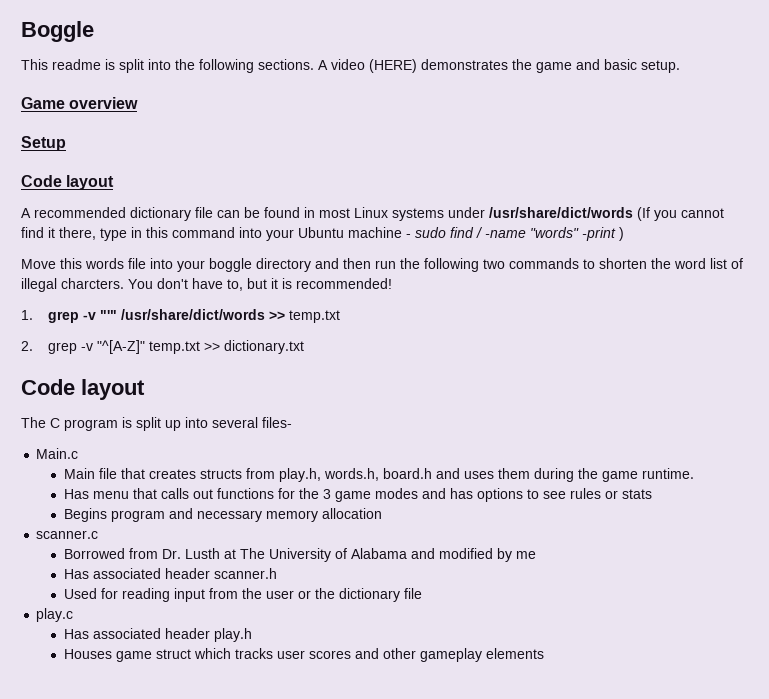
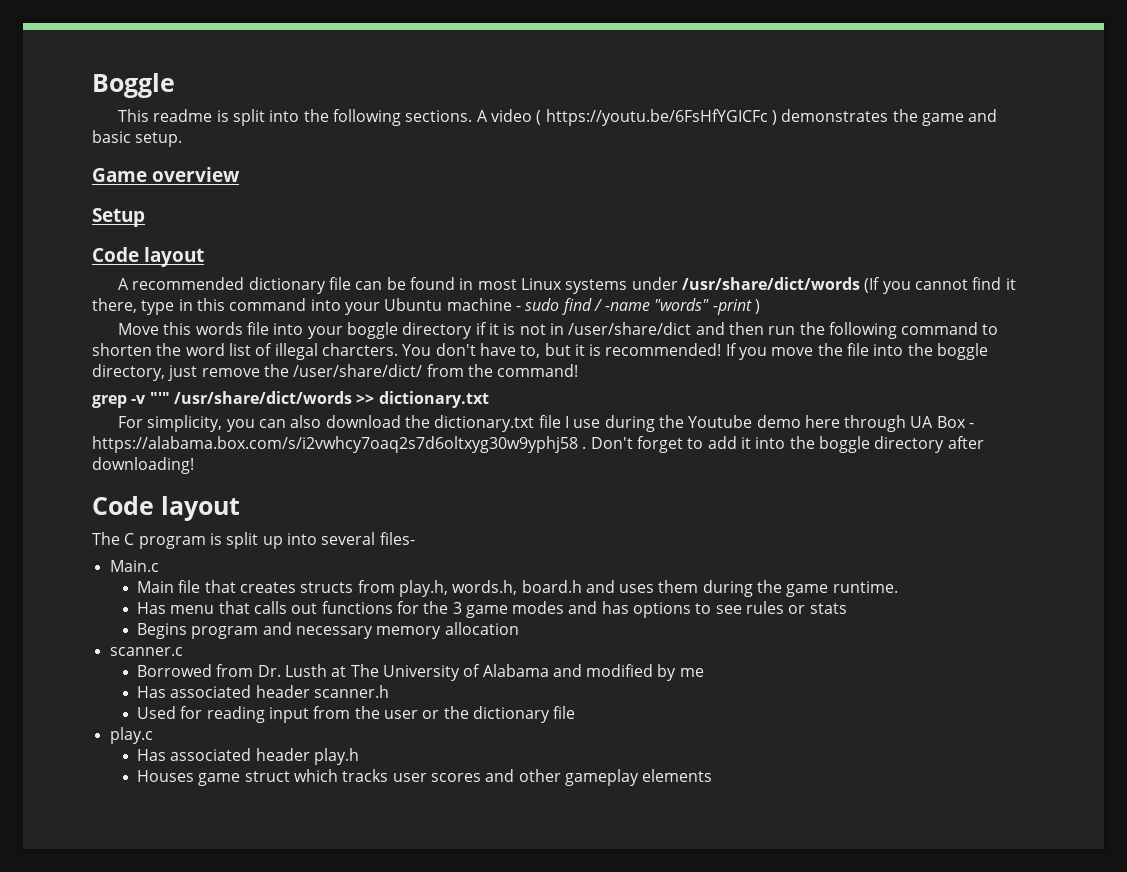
[369,59,417,73] (HERE) -> [536,109,777,126] ( https://youtu.be/6FsHfYGICFc )
(311, 265) none -> [475,322,692,335] if it is not in /user/share/dict
[483,258,579,269] two commands -> [901,322,979,335] command
[21,310,33,320] // 1. -> [725,343,989,360] [92,364,579,381] If you move the file into the boggle directory, just remove the /user/share/dict/ from the command! //
[289,310,341,323] [21,340,305,354] temp.txt // 2. grep -v "^[A-Z]" temp.txt >> dictionary.txt -> [378,391,489,408] [118,415,975,432] [92,436,984,453] [92,457,194,474] dictionary.txt // For simplicity, you can also download the dictionary.txt file I use during the Youtube demo here through UA Box - https://alabama.box.com/s/i2vwhcy7oaq2s7d6oltxyg30w9yphj58 . Don't forget to add it into the boggle directory after downloading!

